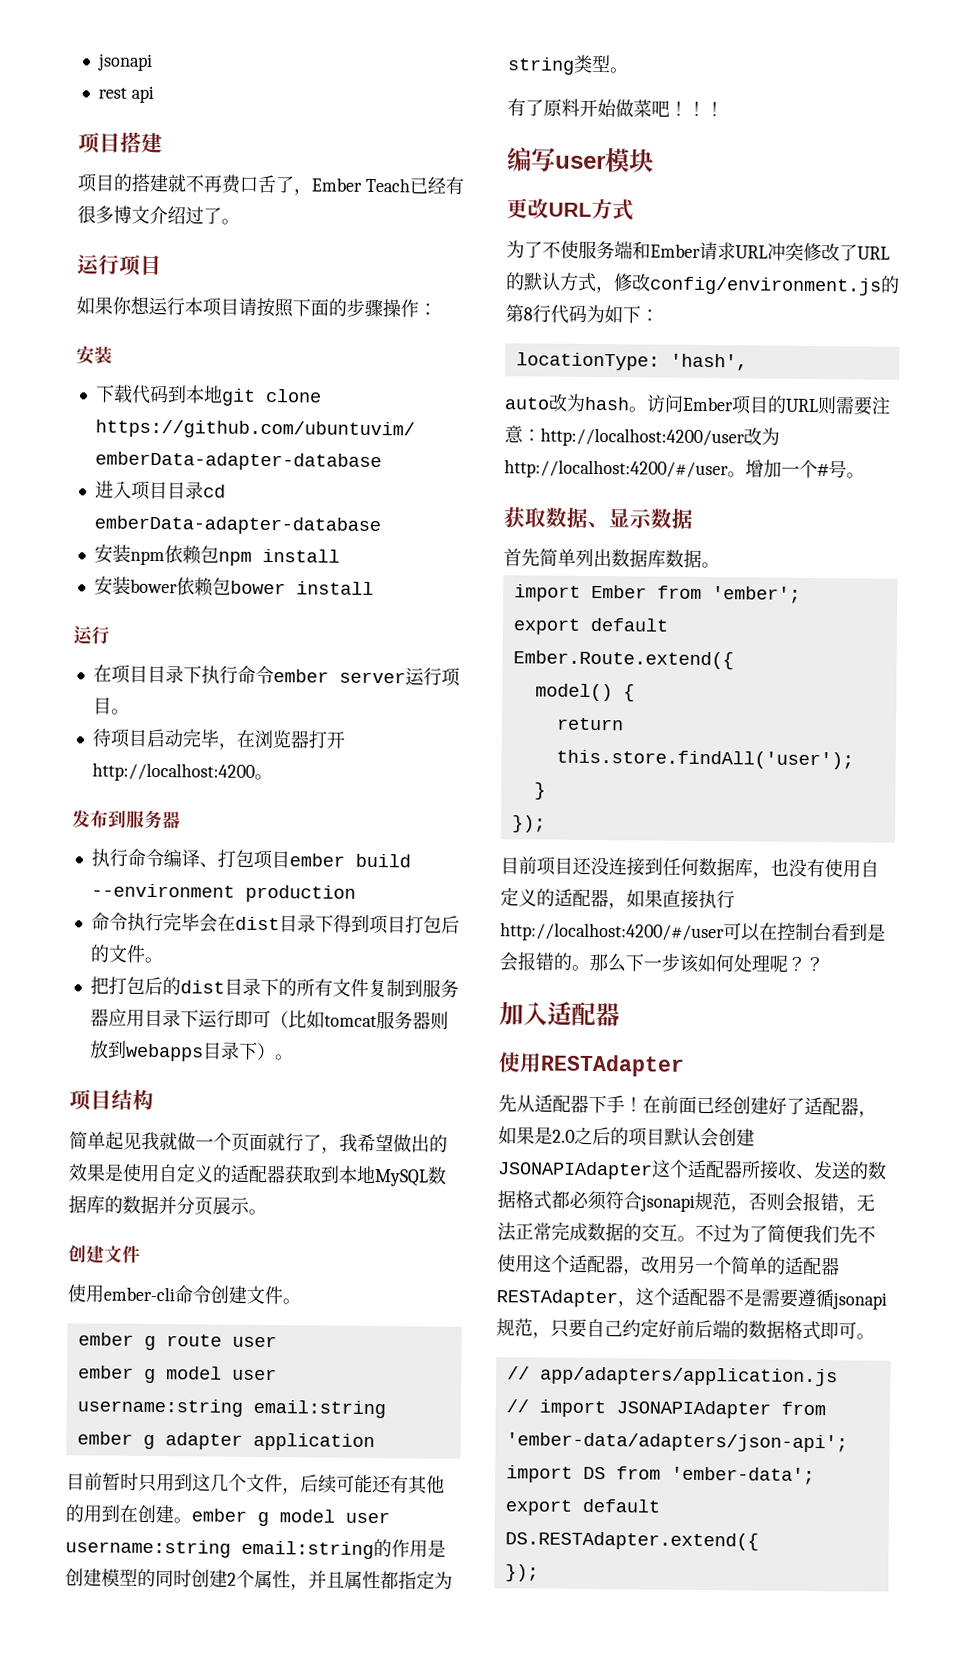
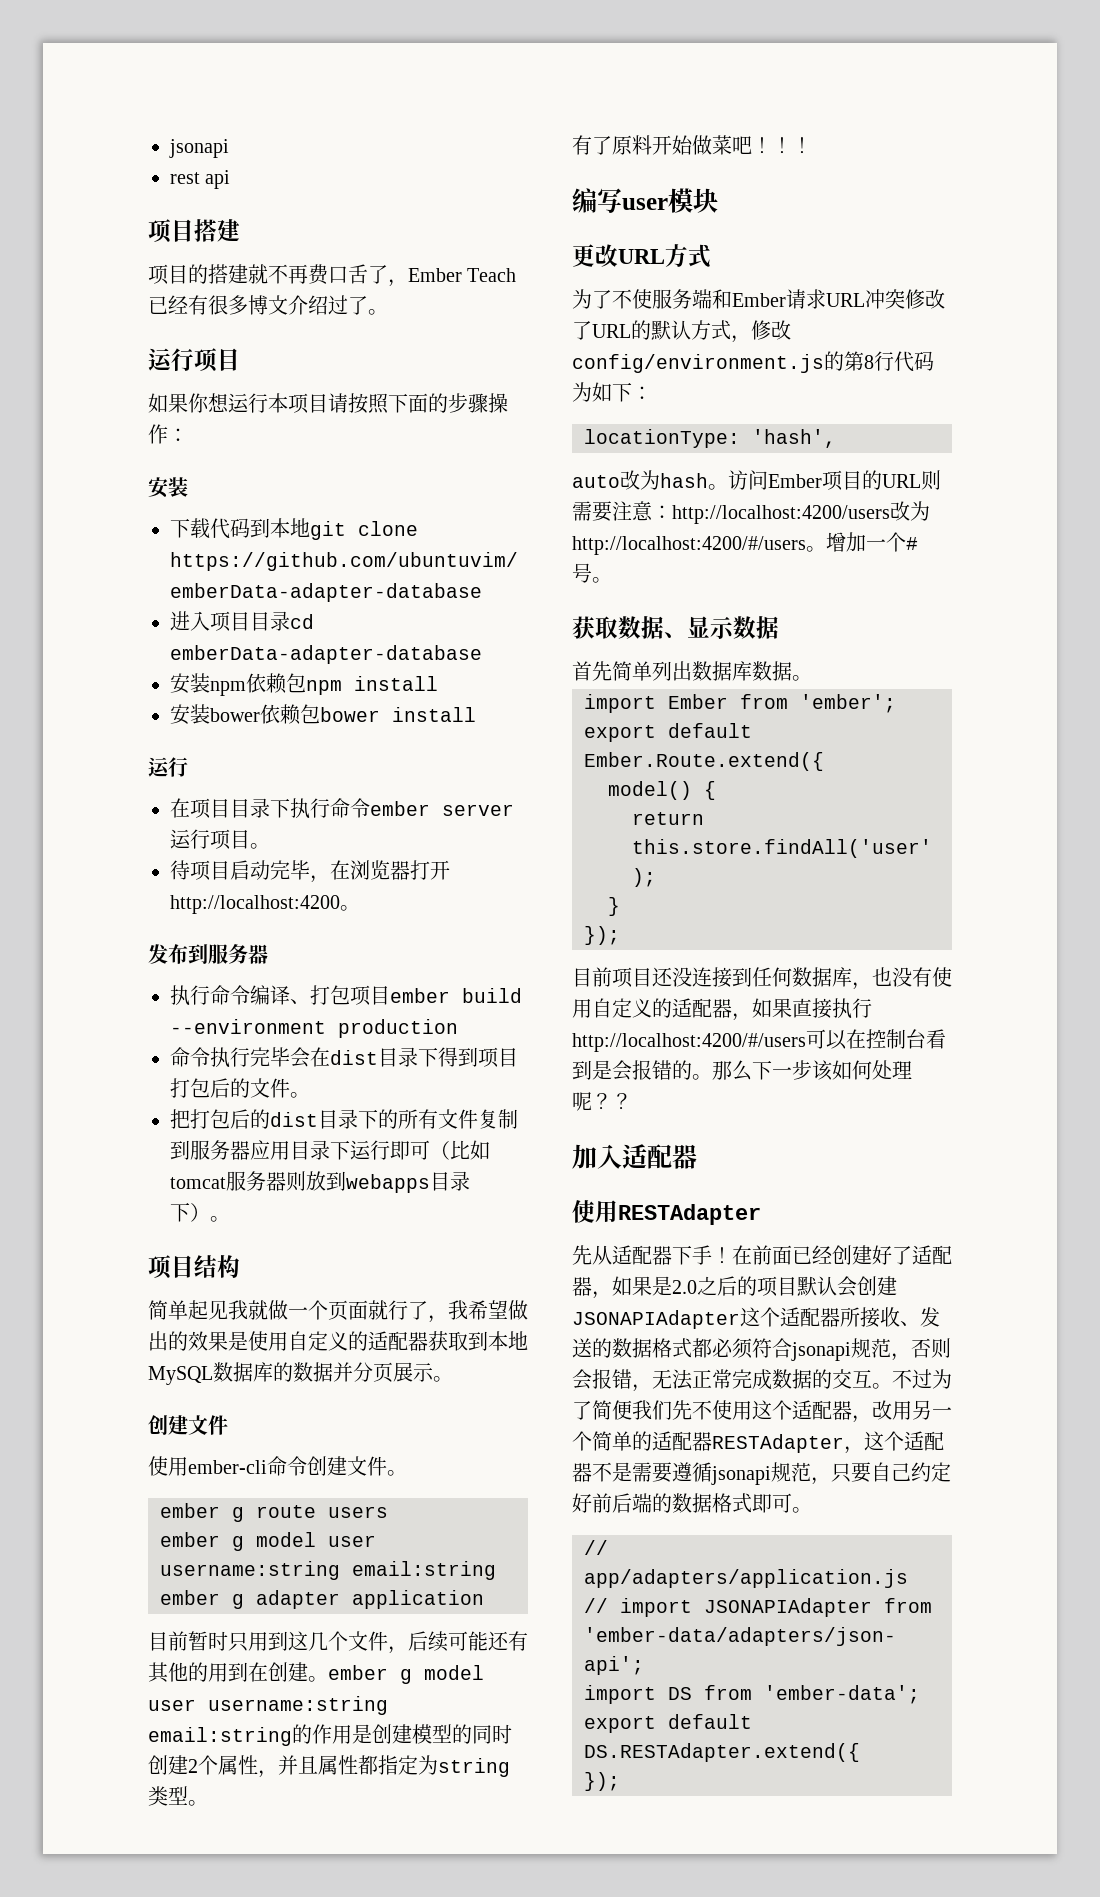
[231,1335,277,1348] user -> [328,1506,388,1518] users
[540,427,780,448] [504,459,729,480] http://localhost:4200/user改为http://localhost:4200/#/user -> [672,501,930,524] [572,536,806,555] http://localhost:4200/users改为http://localhost:4200/#/users
[500,922,725,943] http://localhost:4200/#/user -> [572,1033,806,1052] http://localhost:4200/#/users

